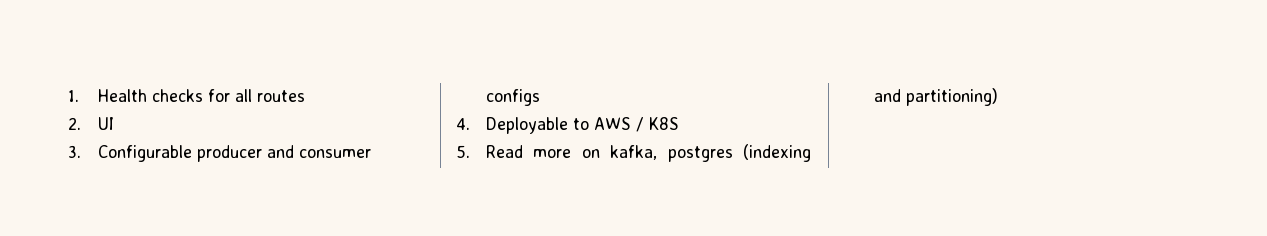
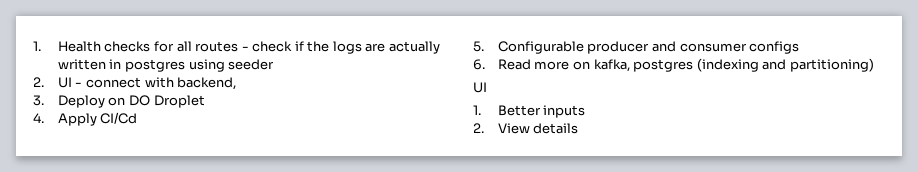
[68,117,114,130] [68,145,81,158] // 2. UI // 3. -> [241,41,440,54] [57,59,275,72] [33,77,237,90] [33,95,205,108] [33,112,138,126] [473,41,484,52] - check if the logs are actually written in postgres using seeder // 2. UI - connect with backend, // 3. Deploy on DO Droplet // 4. Apply CI/Cd // 5.
[456,117,679,134] [456,145,470,158] 4. Deployable to AWS / K8S // 5. -> [473,59,485,70] 6.
(998, 97) none -> [473,82,487,93] [473,105,586,118] [473,123,579,134] // UI // 1. Better inputs // 2. View details

